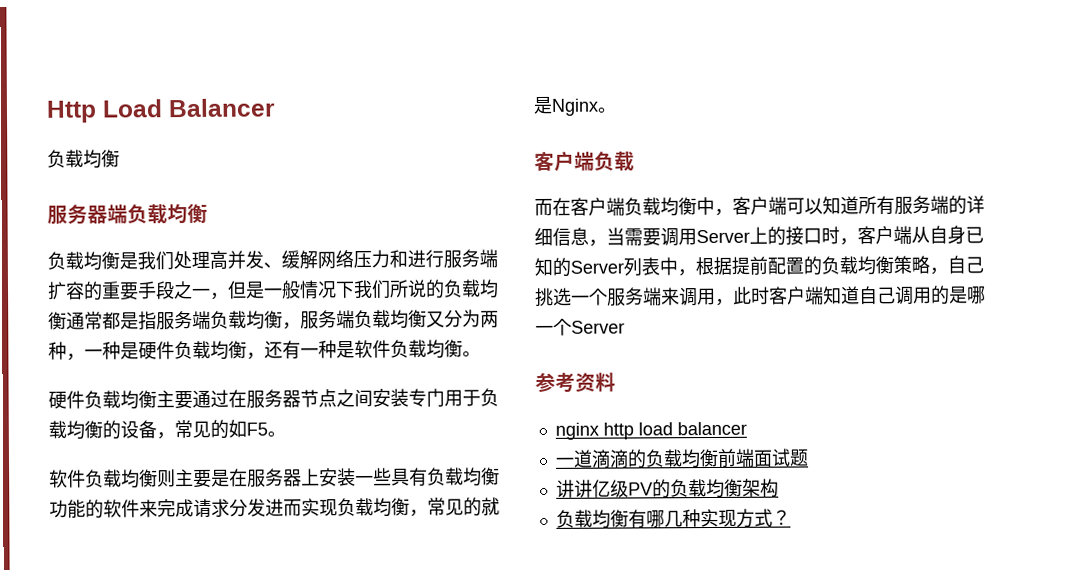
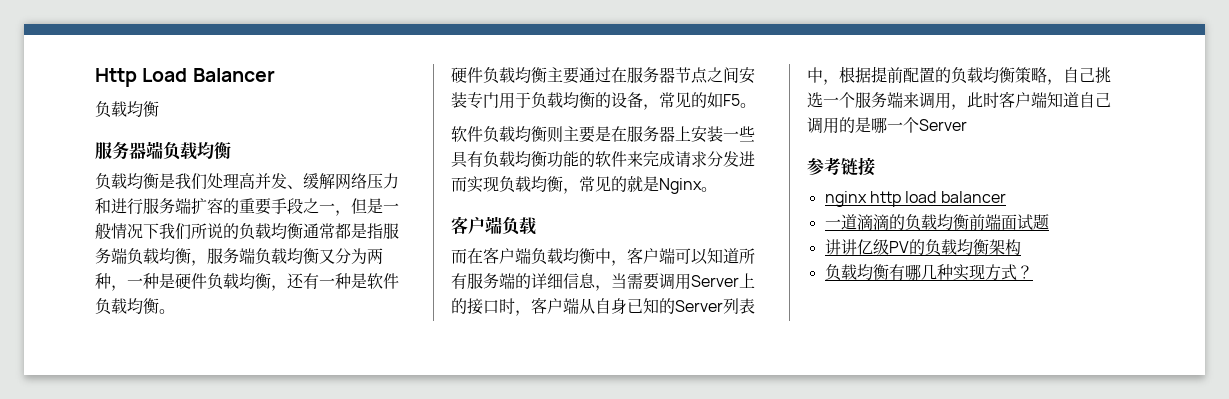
[575,372,616,392] 资料 -> [841,157,875,176] 链接

